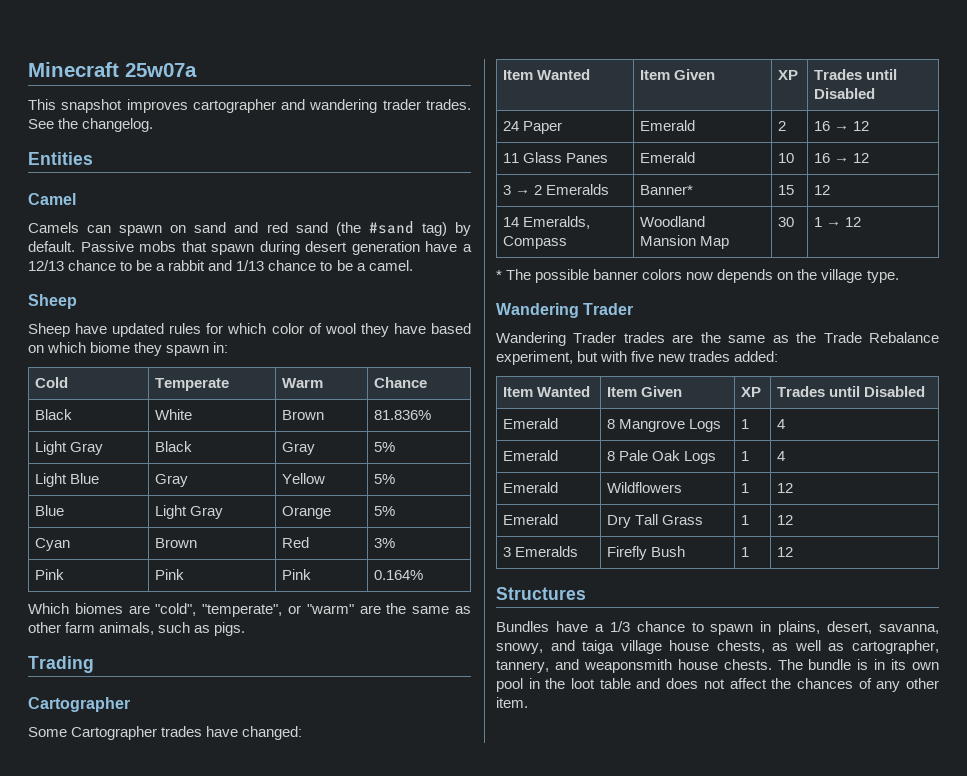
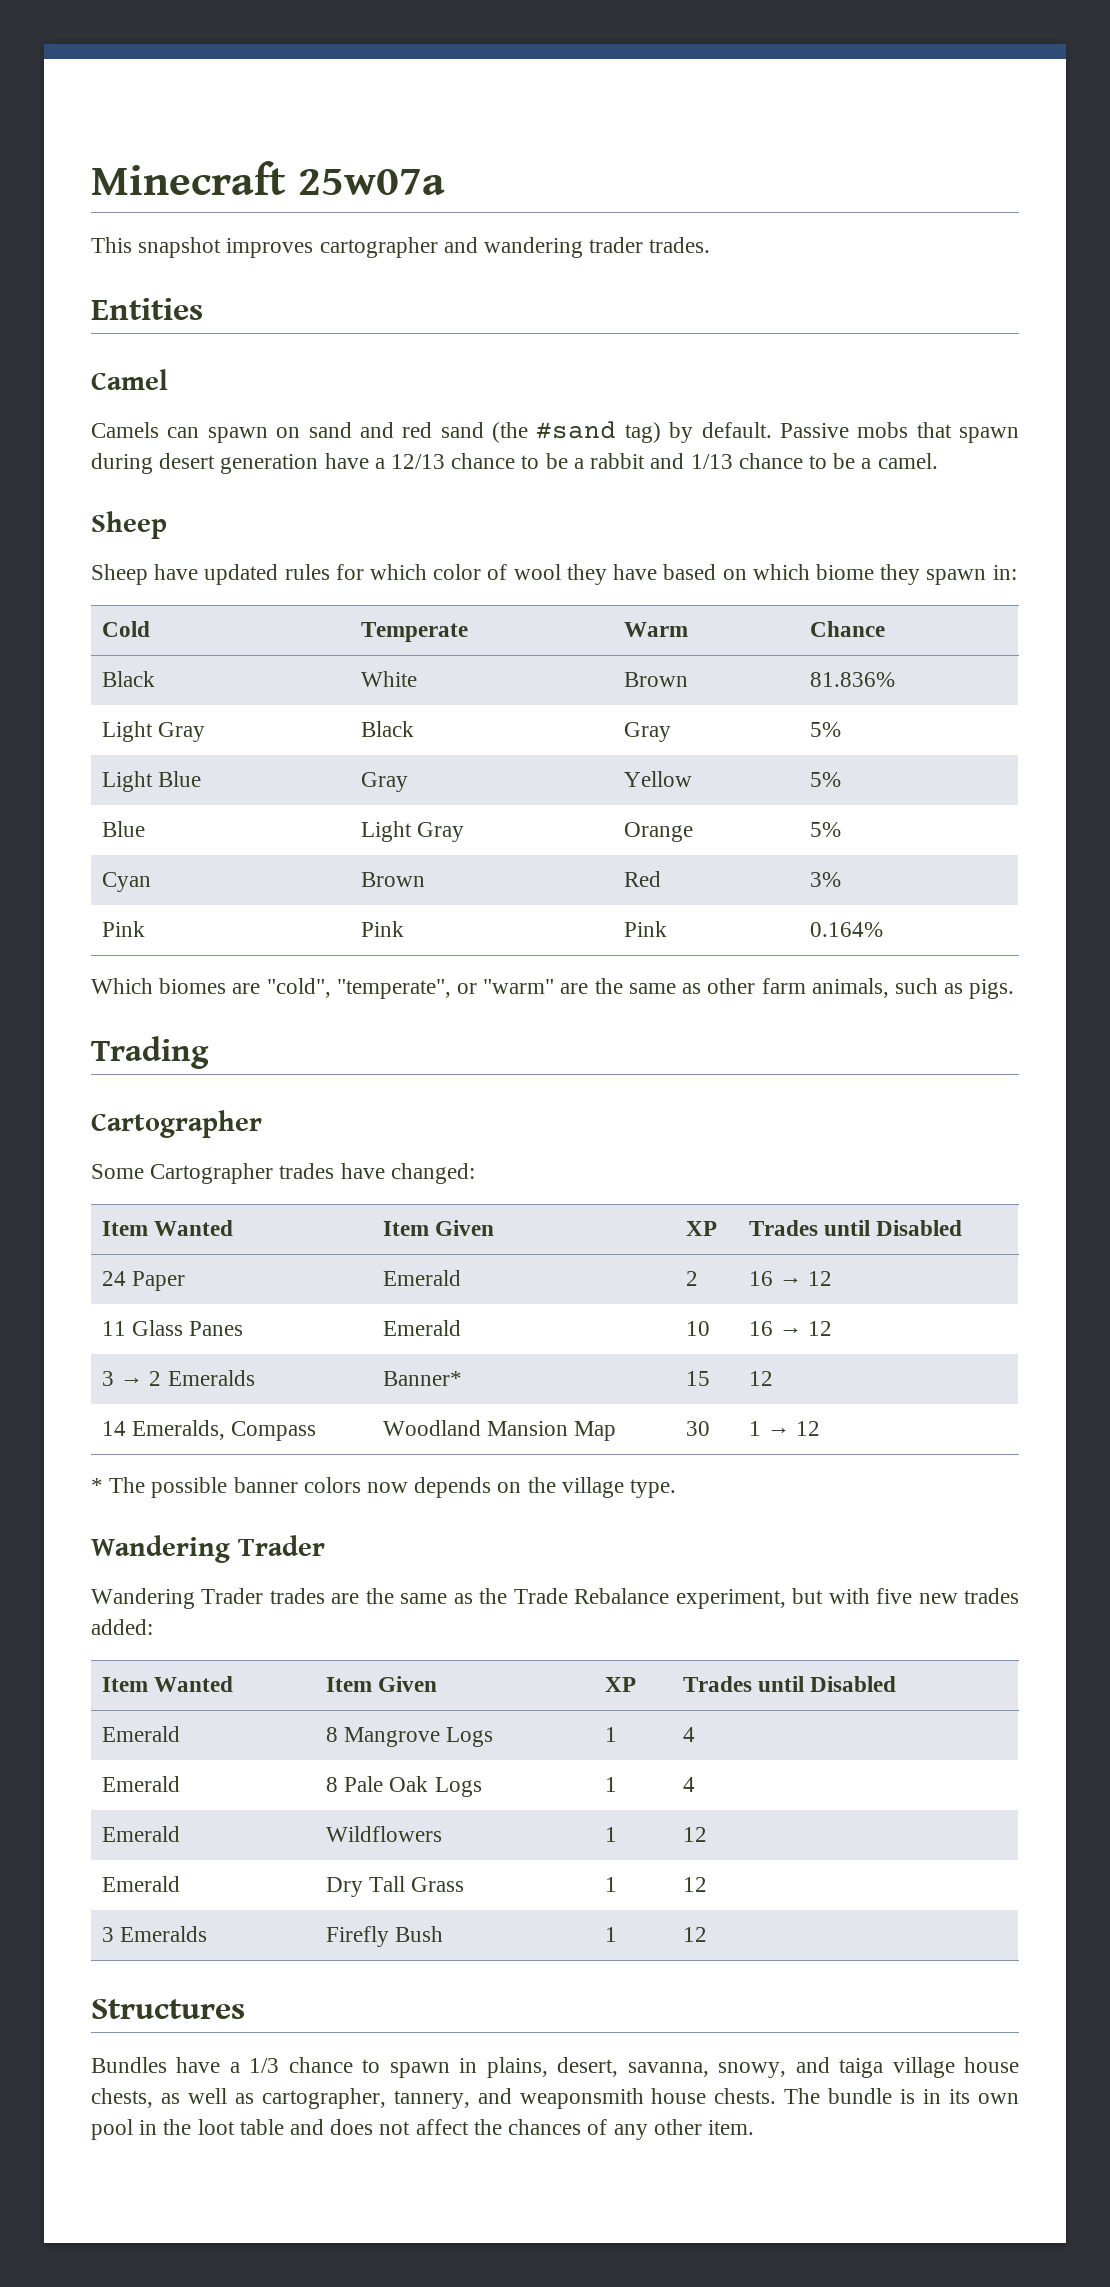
[28,118,154,132] See the changelog. -> (711, 245) none

